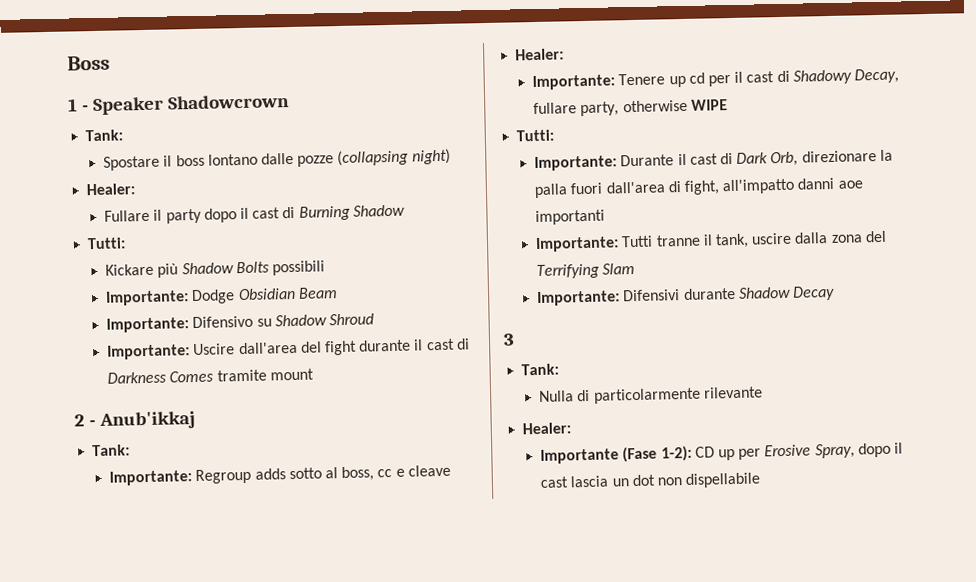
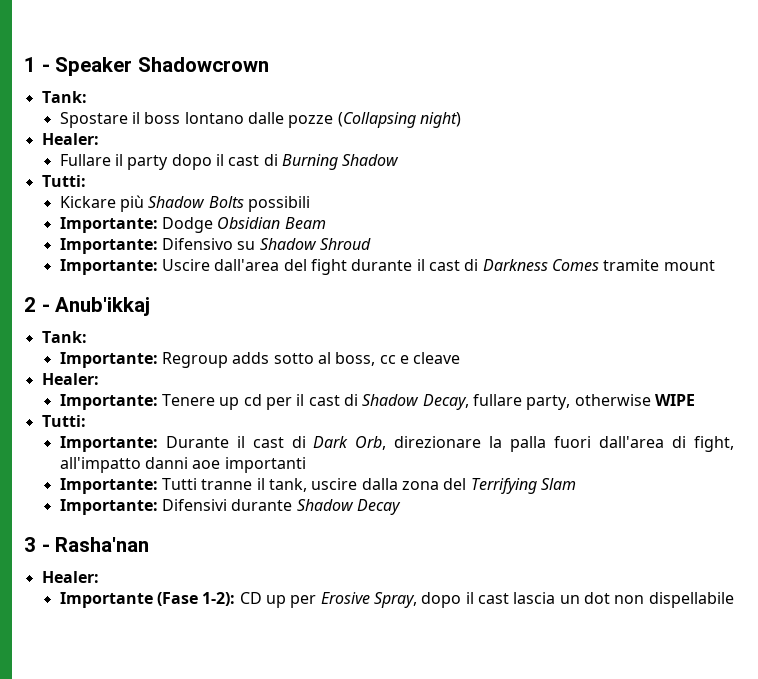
[67,55,110,71] Boss // -> (24, 64) none
[337,149,410,167] (collapsing -> [337,112,416,128] (Collapsing
[792,69,852,85] Shadowy -> [362,394,420,406] Shadow
[521,363,560,376] [539,386,763,404] // Tank: // Nulla di particolarmente rilevante -> [41,537,150,552] - Rasha'nan

